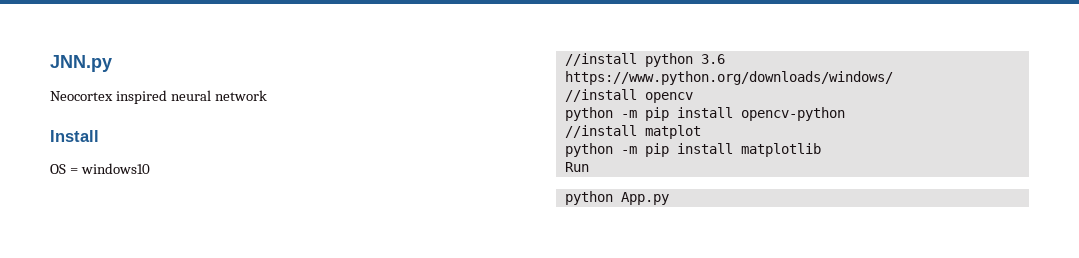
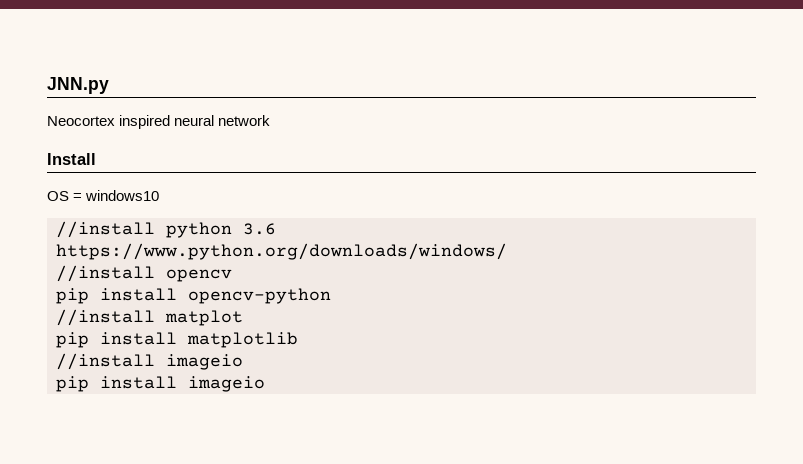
[564,107,637,121] python -m -> (232, 275) none
[564,143,637,157] python -m -> (243, 318) none
[564,162,589,172] [564,191,669,205] Run // python App.py -> [56,353,243,370] [56,376,265,392] //install imageio // pip install imageio

